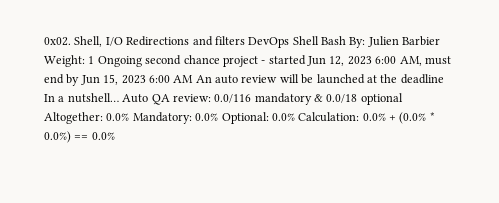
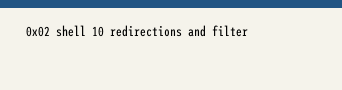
[44,36,441,48] [44,55,451,67] [44,74,444,86] [44,93,403,105] [44,112,435,124] [44,131,115,143] 0x02. Shell, I/O Redirections and filters DevOps Shell Bash By: Julien Barbier Weight: 1 Ongoing second chance project - started Jun 12, 2023 6:00 AM, must end by Jun 15, 2023 6:00 AM An auto review will be launched at the deadline In a nutshell… Auto QA review: 0.0/116 mandatory & 0.0/18 optional Altogether: 0.0% Mandatory: 0.0% Optional: 0.0% Calculation: 0.0% + (0.0% * 0.0%) == 0.0% -> [26,25,248,37] 0x02 shell 10 redirections and filter

